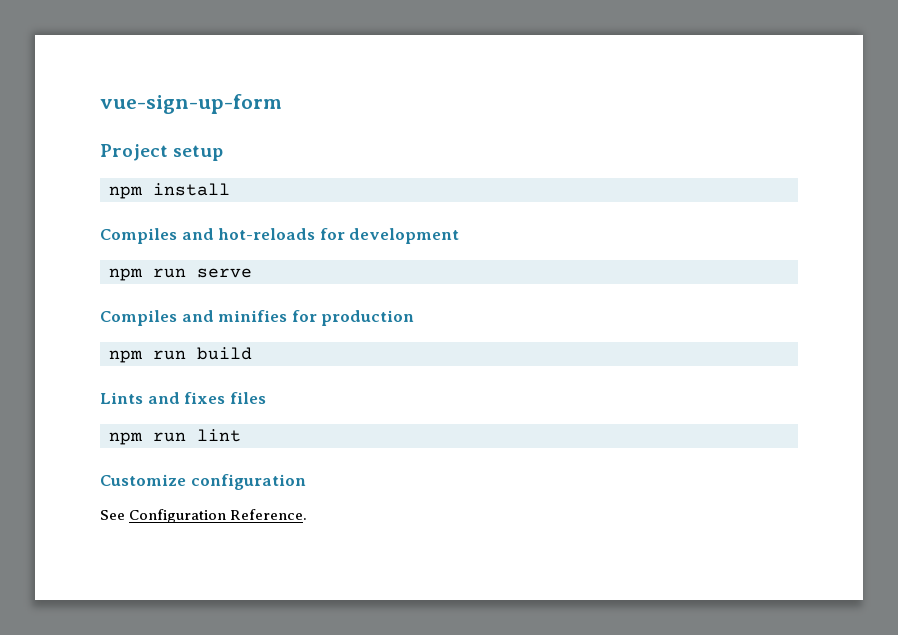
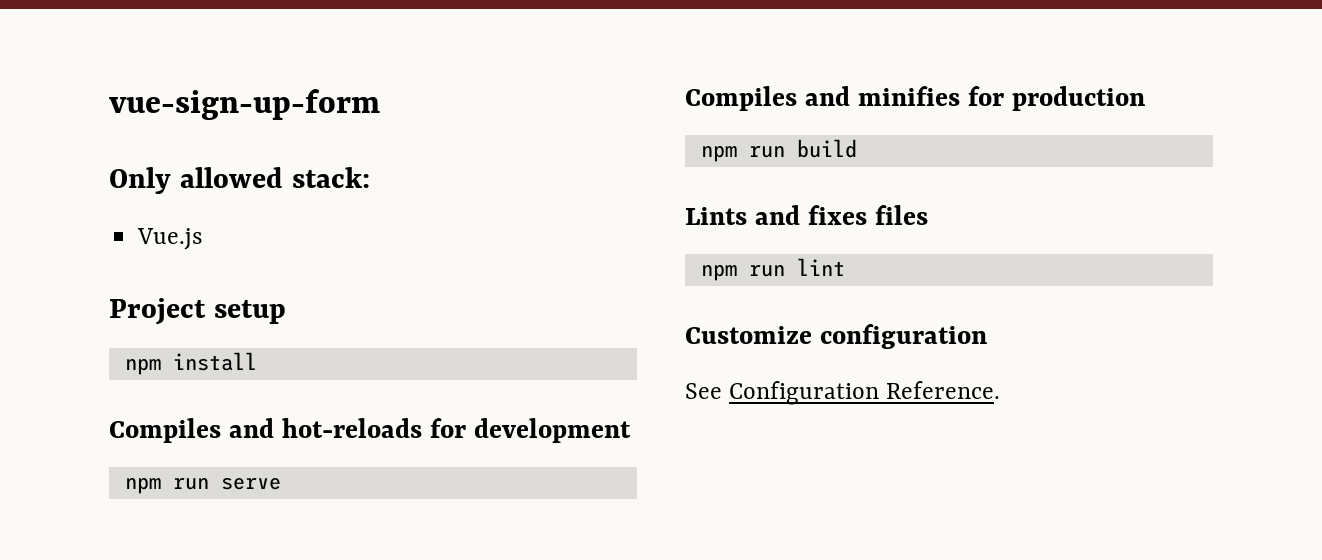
(282, 104) none -> [109,167,370,194] [137,228,204,250] // Only allowed stack: // Vue.js

